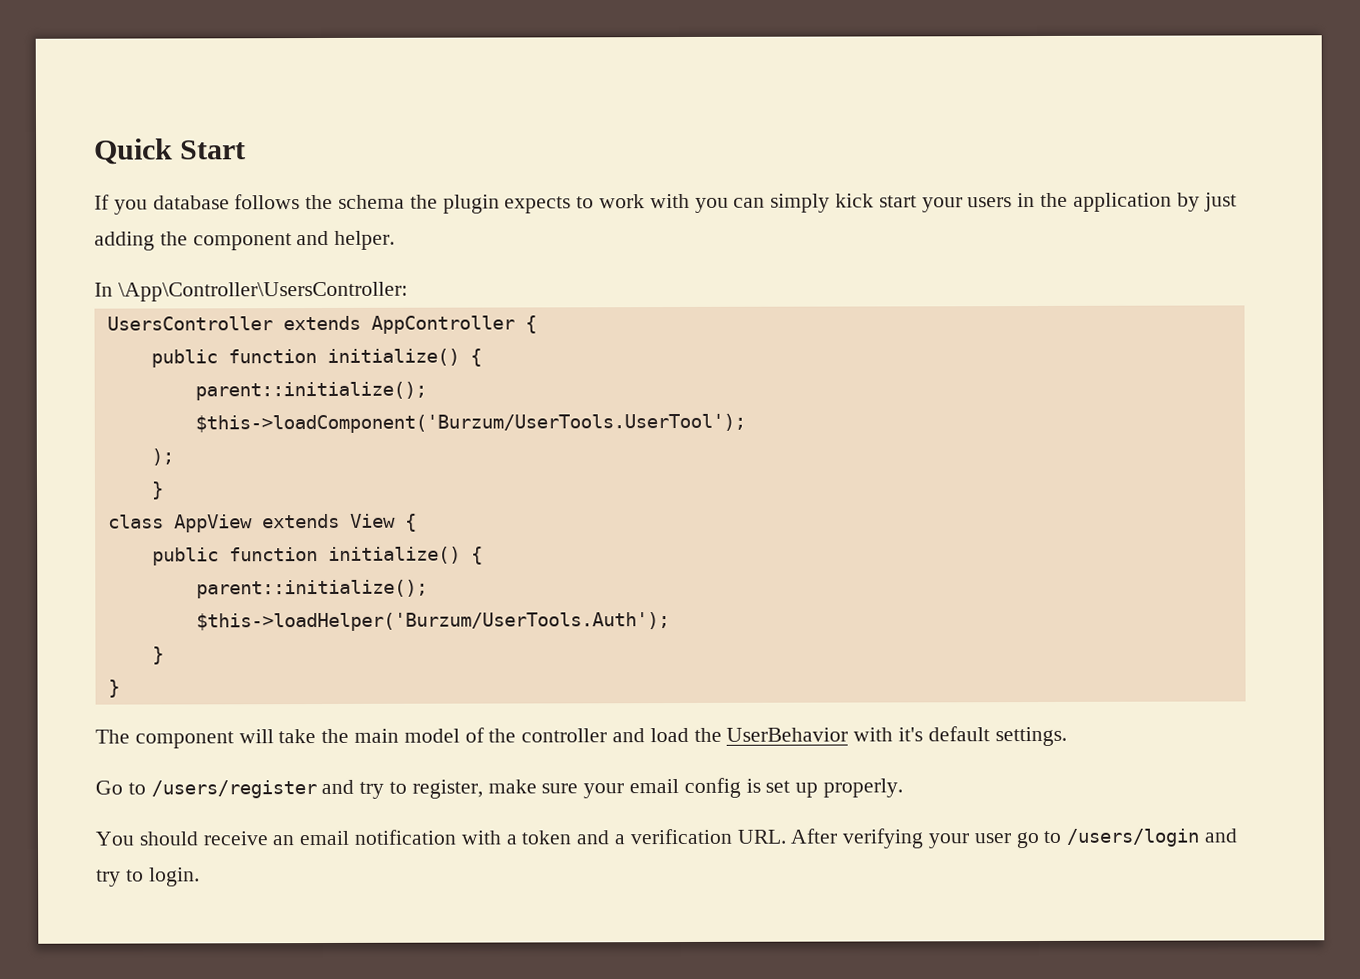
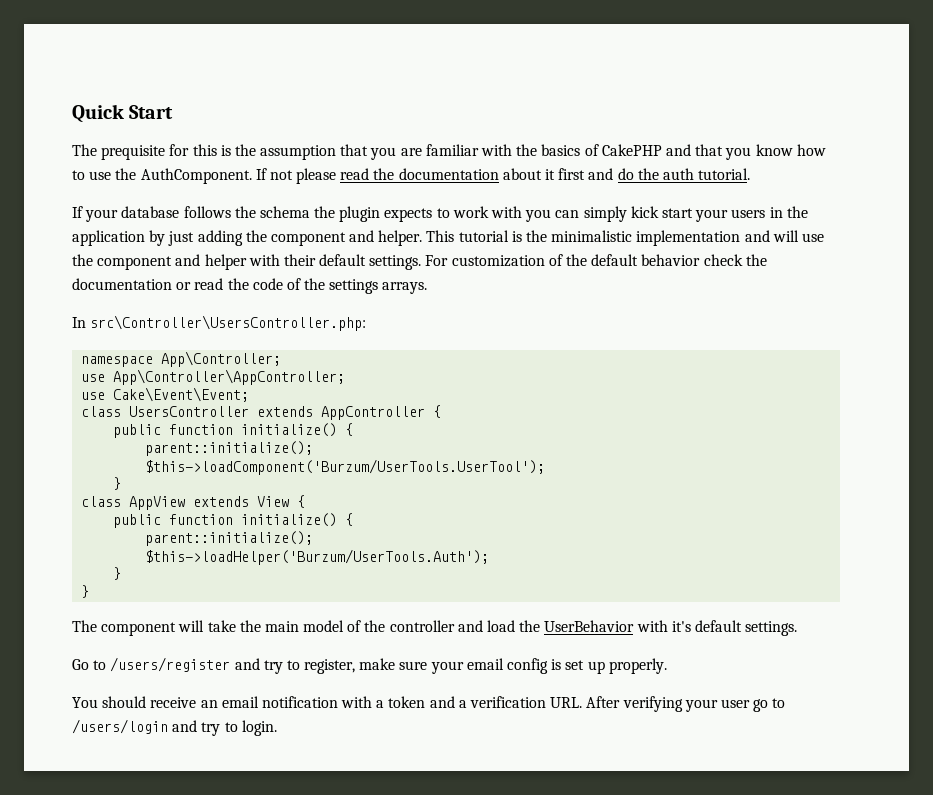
[94,194,148,215] If you -> [72,144,826,160] [72,168,751,184] [72,206,119,222] The prequisite for this is the assumption that you are familiar with the basics of CakePHP and that you know how to use the AuthComponent. If not please read the documentation about it first and do the auth tutorial. // If your
[94,281,408,302] // In \App\Controller\UsersController: // -> [426,230,824,246] [72,254,767,270] [72,278,428,294] [72,315,367,331] [81,351,282,367] [81,369,346,385] [81,387,250,402] [81,406,122,417] This tutorial is the minimalistic implementation and will use the component and helper with their default settings. For customization of the default behavior check the documentation or read the code of the settings arrays. // In src\Controller\UsersController.php: // namespace App\Controller; // use App\Controller\AppController; // use Cake\Event\Event; // class
[150,448,174,466] // ); -> (546, 467) none

